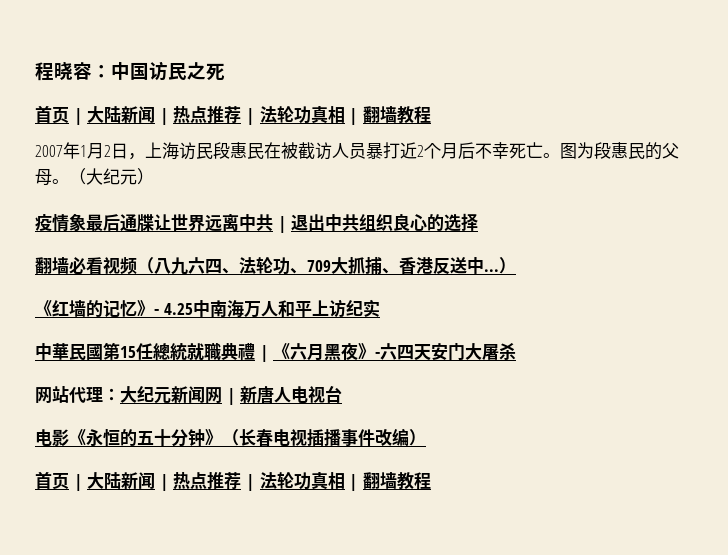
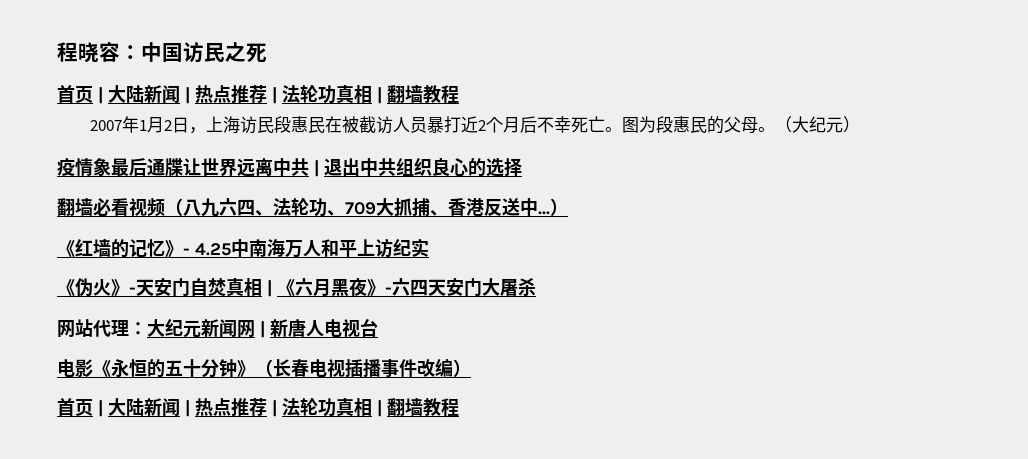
[35,342,255,361] 中華民國第15任總統就職典禮 -> [57,278,262,297] 《伪火》-天安门自焚真相

